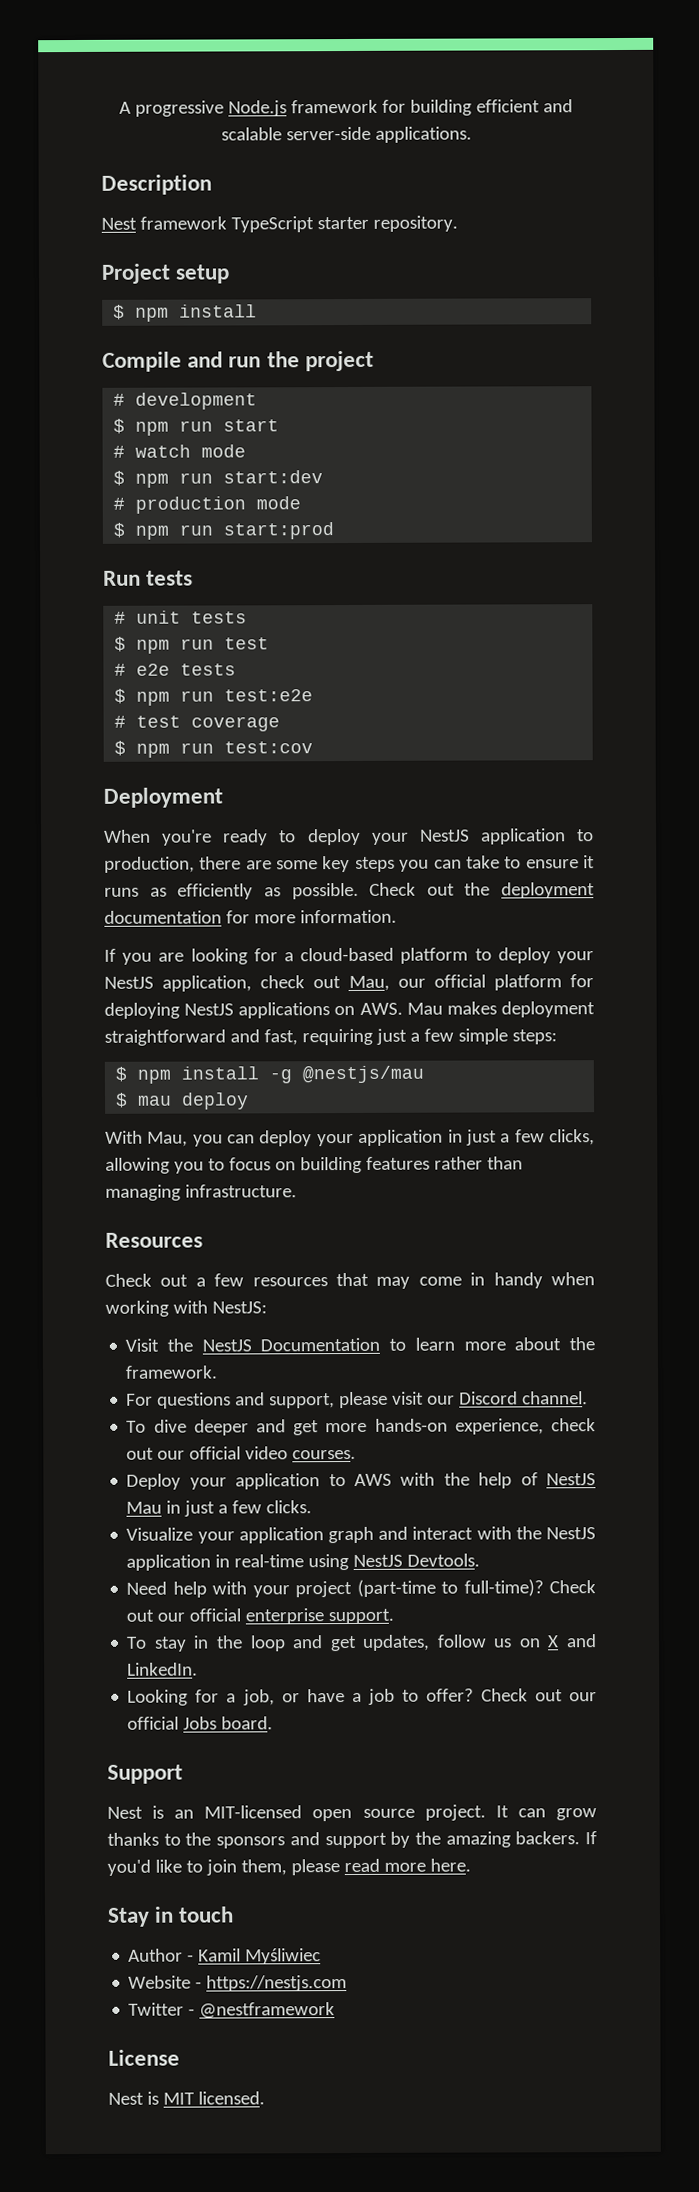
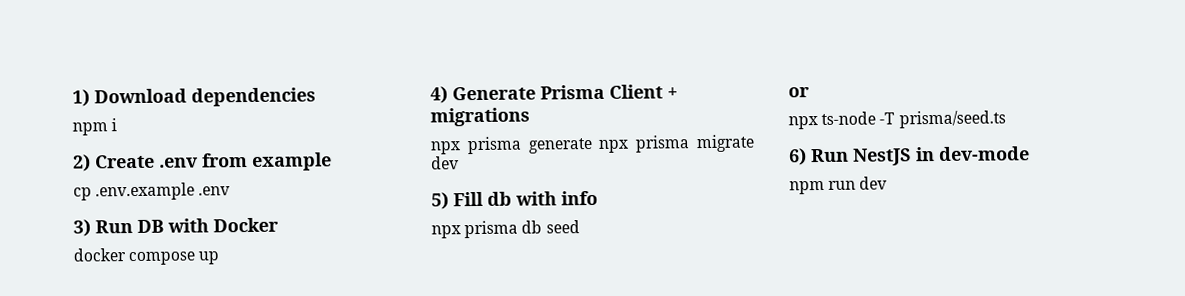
[119,99,573,117] [220,126,472,143] [101,174,212,195] [101,215,458,233] [101,263,231,284] [113,304,258,322] [102,350,374,372] [113,392,258,410] [113,418,280,436] [113,444,247,458] [113,470,324,488] [113,496,302,514] [113,522,335,540] [103,570,194,586] [114,610,248,624] [114,636,270,654] [114,663,237,676] [114,688,314,706] [114,715,281,732] [114,740,314,758] [103,787,223,808] [104,828,594,846] [104,855,596,873] [104,882,595,900] [104,909,397,924] [104,947,594,965] [104,974,594,992] [104,1001,595,1019] [104,1028,557,1046] [115,1065,425,1084] [115,1092,250,1110] [105,1129,596,1147] [105,1156,523,1174] [105,1184,297,1201] [105,1232,203,1248] [105,1272,595,1289] [105,1300,267,1317] [125,1337,595,1352] [125,1365,219,1379] [126,1391,589,1409] [126,1418,596,1436] [126,1446,357,1460] [126,1472,596,1490] [126,1500,313,1517] [126,1526,596,1544] [126,1553,481,1571] [126,1579,596,1598] [126,1608,395,1625] [126,1634,597,1652] [127,1662,199,1676] [127,1688,597,1706] [127,1716,274,1730] [107,1764,183,1784] [107,1804,597,1822] [107,1831,597,1849] [107,1858,471,1876] [107,1906,235,1927] [128,1948,322,1965] [128,1975,348,1992] [128,2002,336,2019] [108,2049,180,2066] [108,2091,265,2105] A progressive Node.js framework for building efficient and scalable server-side applications. // Description // Nest framework TypeScript starter repository. // Project setup // $ npm install // Compile and run the project // # development // $ npm run start // # watch mode // $ npm run start:dev // # production mode // $ npm run start:prod // Run tests // # unit tests // $ npm run test // # e2e tests // $ npm run test:e2e // # test coverage // $ npm run test:cov // Deployment // When you're ready to deploy your NestJS application to production, there are some key steps you can take to ensure it runs as efficiently as possible. Check out the deployment documentation for more information. // If you are looking for a cloud-based platform to deploy your NestJS application, check out Mau, our official platform for deploying NestJS applications on AWS. Mau makes deployment straightforward and fast, requiring just a few simple steps: // $ npm install -g @nestjs/mau // $ mau deploy // With Mau, you can deploy your application in just a few clicks, allowing you to focus on building features rather than managing infrastructure. // Resources // Check out a few resources that may come in handy when working with NestJS: // Visit the NestJS Documentation to learn more about the framework. // For questions and support, please visit our Discord channel. // To dive deeper and get more hands-on experience, check out our official video courses. // Deploy your application to AWS with the help of NestJS Mau in just a few clicks. // Visualize your application graph and interact with the NestJS application in real-time using NestJS Devtools. // Need help with your project (part-time to full-time)? Check out our official enterprise support. // To stay in the loop and get updates, follow us on X and LinkedIn. // Looking for a job, or have a job to offer? Check out our official Jobs board. // Support // Nest is an MIT-licensed open source project. It can grow thanks to the sponsors and support by the amazing backers. If you'd like to join them, please read more here. // Stay in touch // Author - Kamil Myśliwiec // Website - https://nestjs.com // Twitter - @nestframework // License // Nest is MIT licensed. -> [72,87,316,107] [72,118,118,136] [73,152,332,172] [73,182,231,201] [73,217,279,237] [73,248,221,266] [430,84,678,104] [430,107,530,127] [430,134,755,155] [431,156,459,170] [431,190,598,210] [431,220,580,239] [788,87,810,98] [788,110,1006,130] [789,146,1030,166] [789,176,888,195] 1) Download dependencies // npm i // 2) Create .env from example // cp .env.example .env // 3) Run DB with Docker // docker compose up // 4) Generate Prisma Client + migrations // npx prisma generate npx prisma migrate dev // 5) Fill db with info // npx prisma db seed // or // npx ts-node -T prisma/seed.ts // 6) Run NestJS in dev-mode // npm run dev

